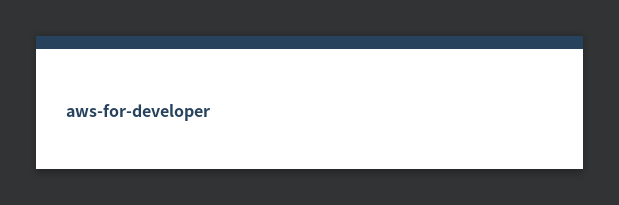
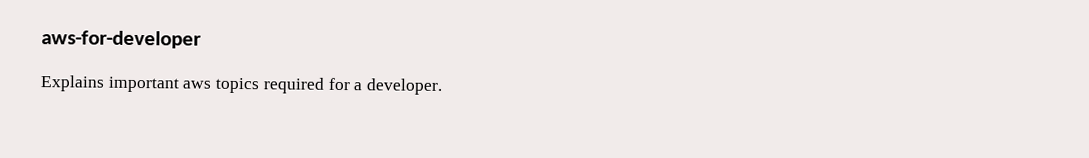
(210, 112) none -> [40,75,443,96] // Explains important aws topics required for a developer.

